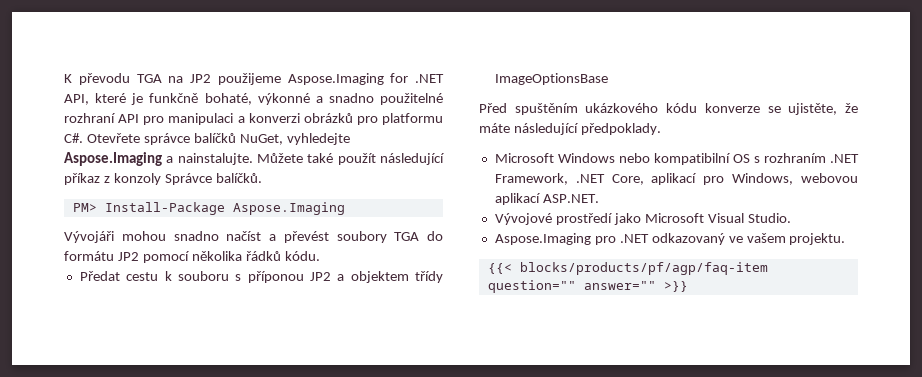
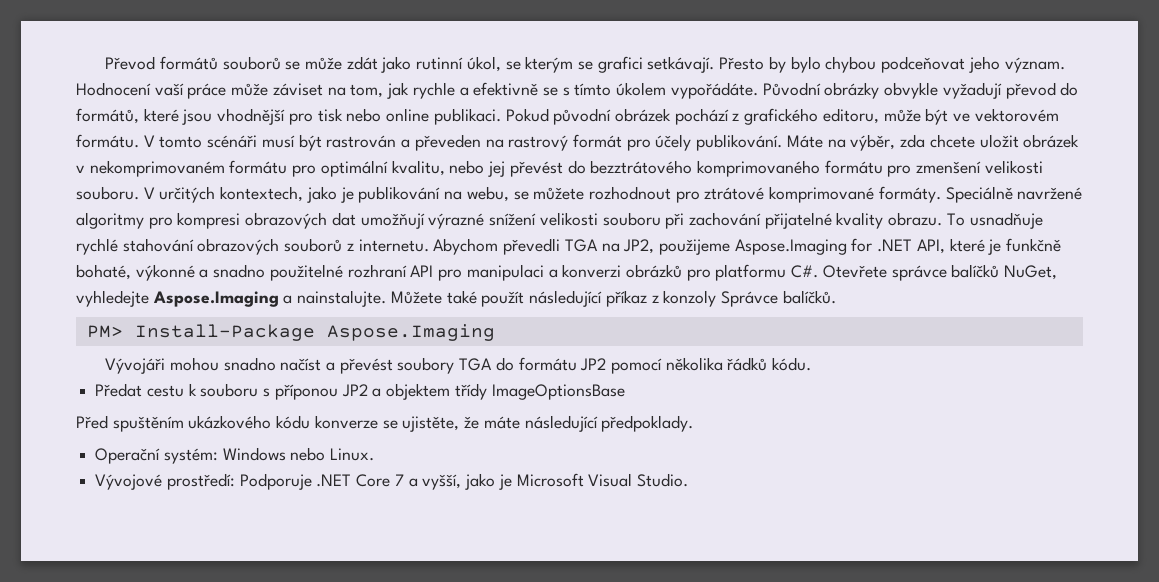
[64,73,130,85] K převodu -> [105,56,1065,73] [76,82,1079,99] [76,108,1059,125] [76,134,1080,151] [76,160,1043,177] [76,186,1083,203] [76,212,1043,229] [76,238,561,255] Převod formátů souborů se může zdát jako rutinní úkol, se kterým se grafici setkávají. Přesto by bylo chybou podceňovat jeho význam. Hodnocení vaší práce může záviset na tom, jak rychle a efektivně se s tímto úkolem vypořádáte. Původní obrázky obvykle vyžadují převod do formátů, které jsou vhodnější pro tisk nebo online publikaci. Pokud původní obrázek pochází z grafického editoru, může být ve vektorovém formátu. V tomto scénáři musí být rastrován a převeden na rastrový formát pro účely publikování. Máte na výběr, zda chcete uložit obrázek v nekomprimovaném formátu pro optimální kvalitu, nebo jej převést do bezztrátového komprimovaného formátu pro zmenšení velikosti souboru. V určitých kontextech, jako je publikování na webu, se můžete rozhodnout pro ztrátové komprimované formáty. Speciálně navržené algoritmy pro kompresi obrazových dat umožňují výrazné snížení velikosti souboru při zachování přijatelné kvality obrazu. To usnadňuje rychlé stahování obrazových souborů z internetu. Abychom převedli
[190,74,211,83] JP2 -> [623,239,655,254] JP2,
[494,153,859,165] [494,173,858,185] [494,193,599,205] [494,213,791,225] [494,233,846,245] [487,262,768,275] [487,280,688,293] Microsoft Windows nebo kompatibilní OS s rozhraním .NET Framework, .NET Core, aplikací pro Windows, webovou aplikací ASP.NET. // Vývojové prostředí jako Microsoft Visual Studio. // Aspose.Imaging pro .NET odkazovaný ve vašem projektu. // {{< blocks/products/pf/agp/faq-item question="" answer="" >}} -> [95,447,375,464] [95,473,688,490] Operační systém: Windows nebo Linux. // Vývojové prostředí: Podporuje .NET Core 7 a vyšší, jako je Microsoft Visual Studio.

